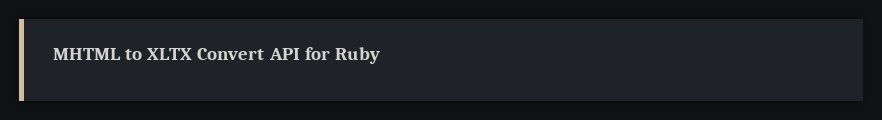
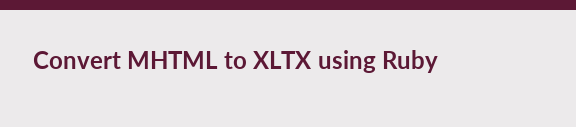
(53, 54) none -> [33,51,121,69] Convert
[197,47,330,60] Convert API for -> [317,50,376,73] using

